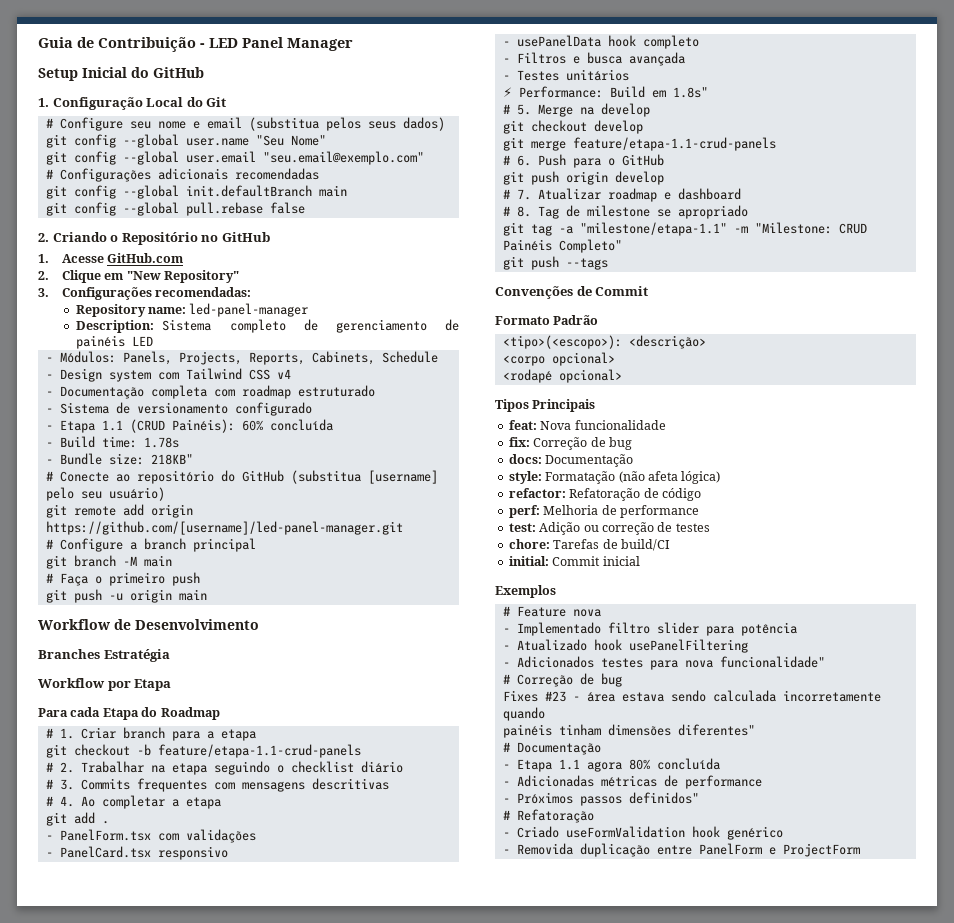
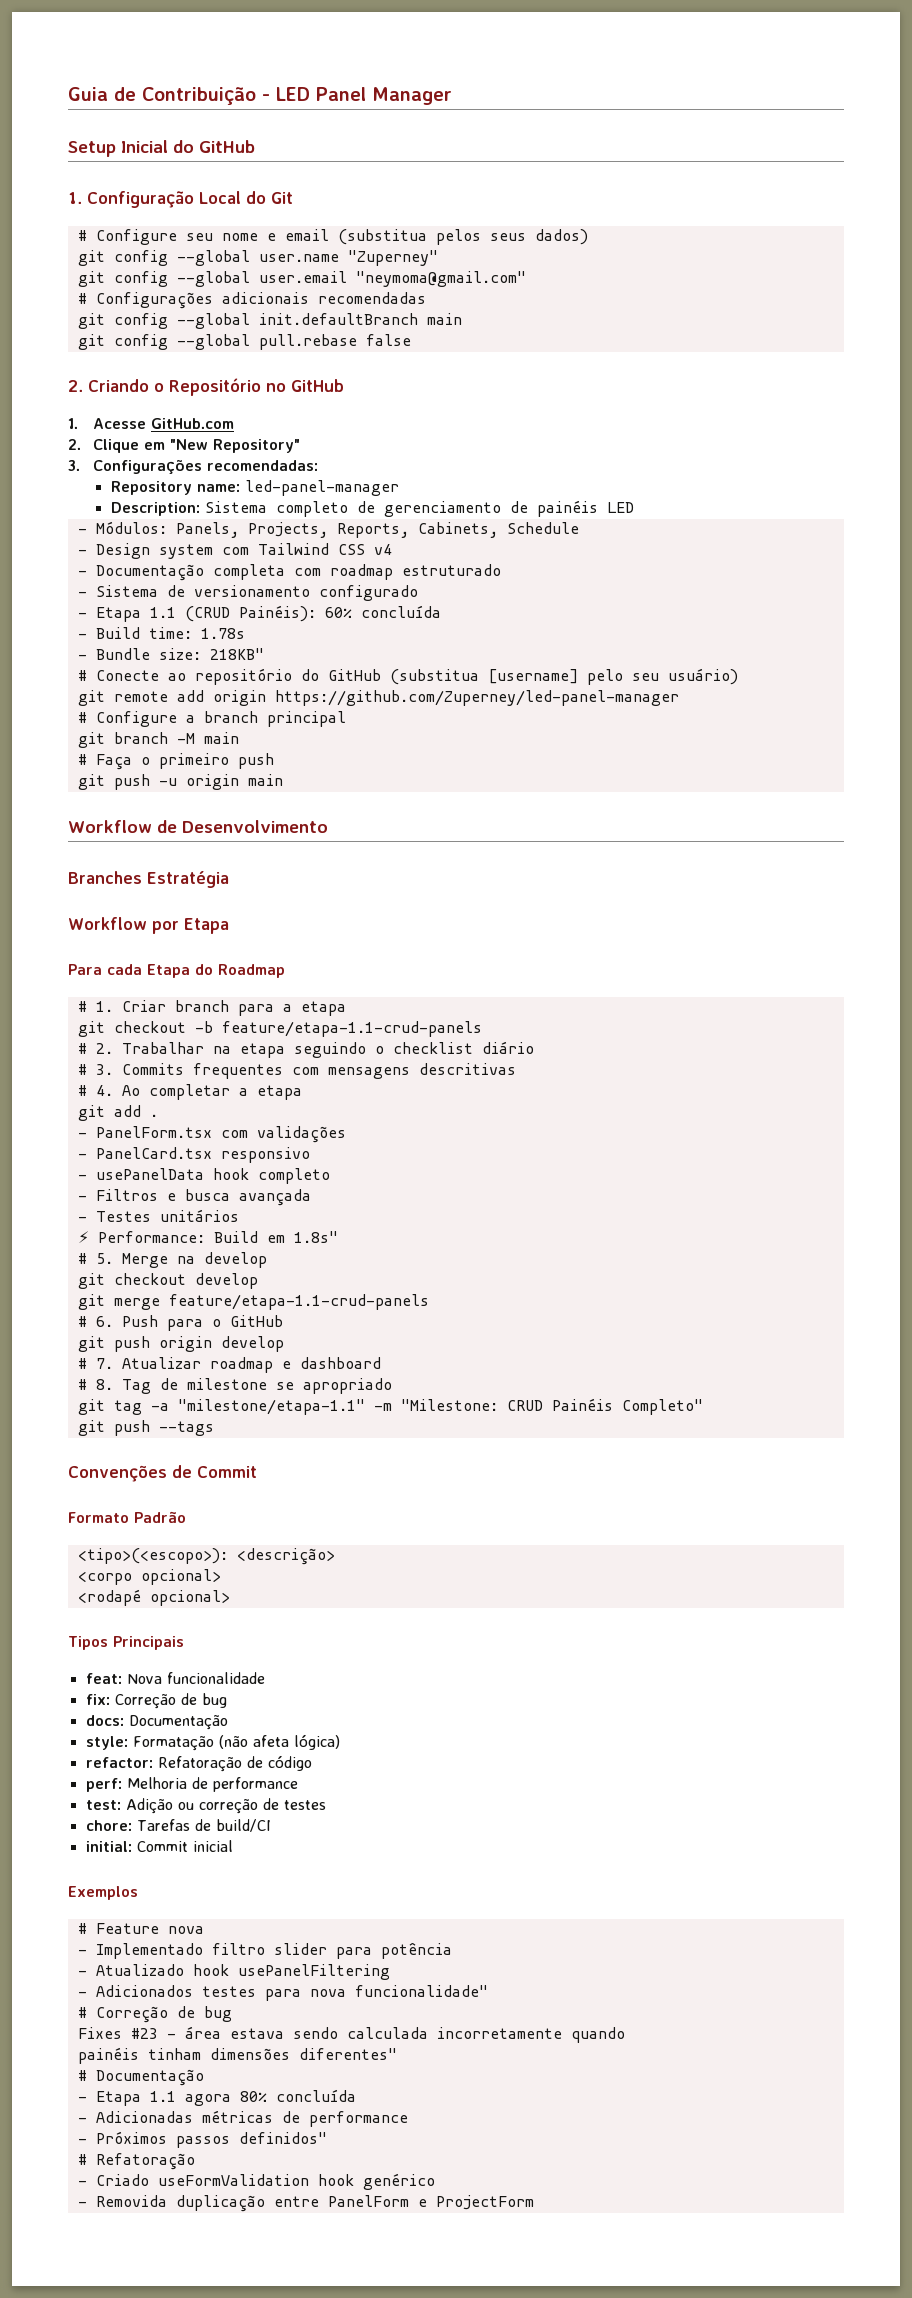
[255,135,326,146] "Seu Nome" -> [347,250,438,266] "Zuperney"
[262,151,424,165] "seu.email@exemplo.com" -> [355,271,526,287] "neymoma@gmail.com"
[45,521,403,535] https://github.com/[username]/led-panel-manager.git -> [274,690,679,706] https://github.com/Zuperney/led-panel-manager

